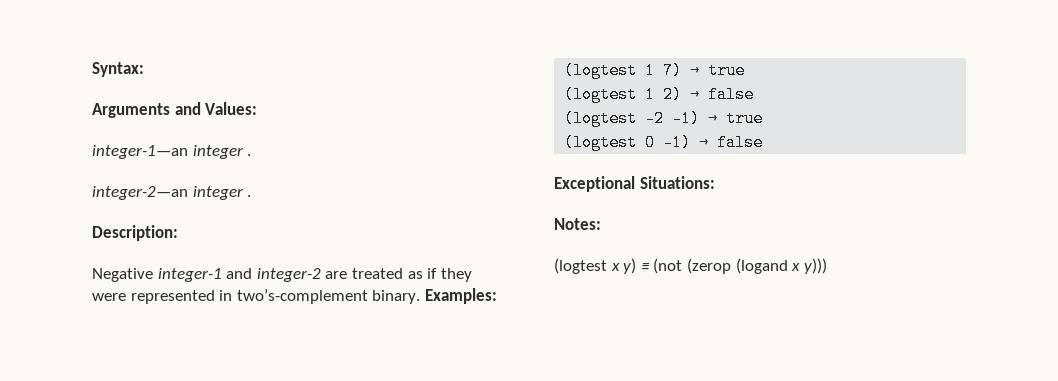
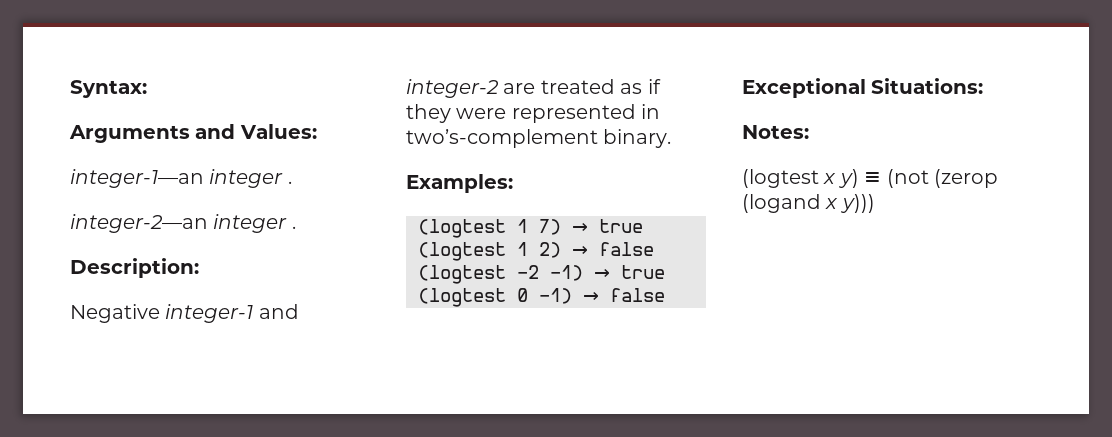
(421, 297) none -> (672, 138) //

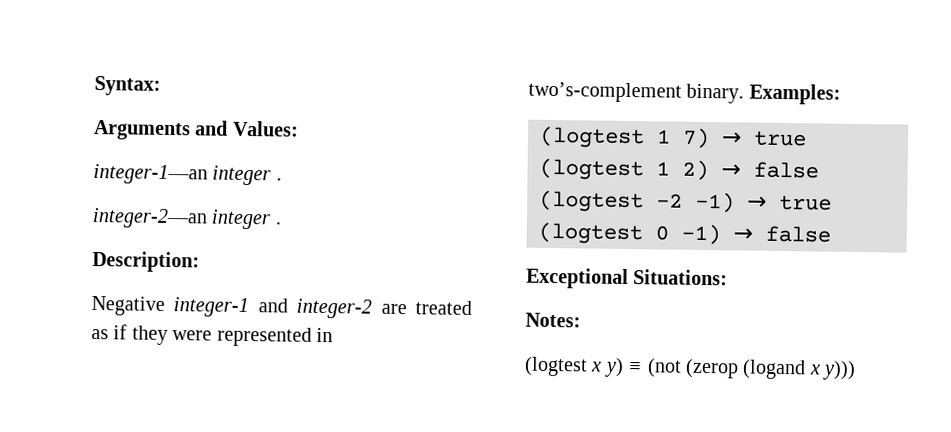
(672, 138) // -> (745, 93) none

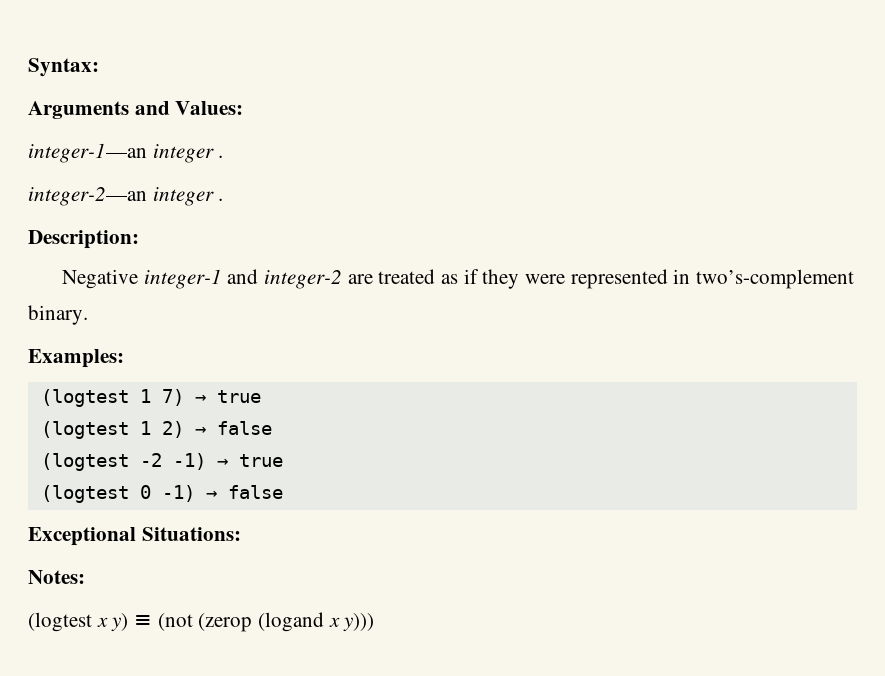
(745, 93) none -> (88, 315) //

